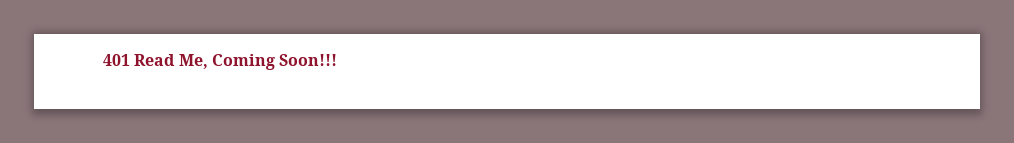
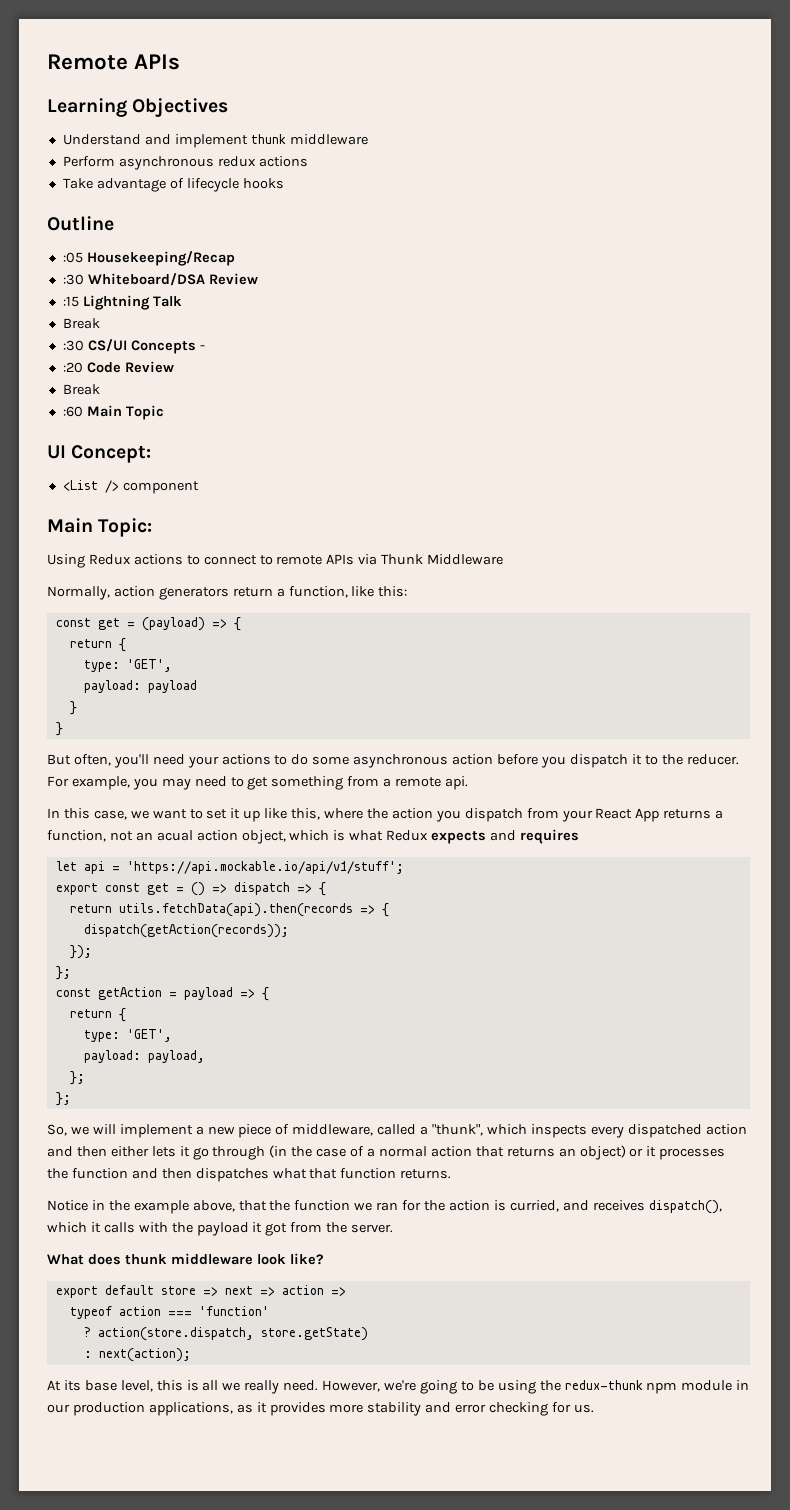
[103,54,338,70] 401 Read Me, Coming Soon!!! -> [47,54,181,70] [47,98,229,117] [62,134,368,148] [62,156,308,170] [62,178,284,192] [47,216,114,231] [62,251,235,266] [62,273,258,286] [62,295,182,310] [62,318,100,329] [62,339,205,354] [62,361,174,373] [62,384,100,395] [62,405,164,420] [47,445,152,463] [62,480,199,494] [47,518,153,537] [47,554,504,568] [47,586,408,600] [55,617,241,631] [69,638,126,652] [83,659,172,672] [83,680,197,693] [69,701,77,715] [55,722,63,736] [47,754,739,768] [47,776,469,790] [47,808,724,822] [47,829,579,844] [55,861,404,874] [55,882,326,896] [69,903,389,917] [83,924,289,938] [69,945,92,959] [55,966,71,980] [55,987,269,1001] [69,1008,126,1022] [83,1029,172,1042] [83,1050,205,1063] [69,1071,85,1085] [55,1092,71,1106] [47,1124,747,1138] [47,1145,726,1160] [47,1168,452,1182] [47,1200,722,1214] [47,1222,394,1236] [47,1253,324,1265] [55,1285,346,1298] [69,1306,269,1319] [83,1327,368,1341] [83,1348,191,1362] [47,1380,750,1394] [47,1402,594,1416] Remote APIs // Learning Objectives // Understand and implement thunk middleware // Perform asynchronous redux actions // Take advantage of lifecycle hooks // Outline // :05 Housekeeping/Recap // :30 Whiteboard/DSA Review // :15 Lightning Talk // Break // :30 CS/UI Concepts - // :20 Code Review // Break // :60 Main Topic // UI Concept: // <List /> component // Main Topic: // Using Redux actions to connect to remote APIs via Thunk Middleware // Normally, action generators return a function, like this: // const get = (payload) => { // return { // type: 'GET', // payload: payload // } // } // But often, you'll need your actions to do some asynchronous action before you dispatch it to the reducer. For example, you may need to get something from a remote api. // In this case, we want to set it up like this, where the action you dispatch from your React App returns a function, not an acual action object, which is what Redux expects and requires // let api = 'https://api.mockable.io/api/v1/stuff'; // export const get = () => dispatch => { // return utils.fetchData(api).then(records => { // dispatch(getAction(records)); // }); // }; // const getAction = payload => { // return { // type: 'GET', // payload: payload, // }; // }; // So, we will implement a new piece of middleware, called a "thunk", which inspects every dispatched action and then either lets it go through (in the case of a normal action that returns an object) or it processes the function and then dispatches what that function returns. // Notice in the example above, that the function we ran for the action is curried, and receives dispatch(), which it calls with the payload it got from the server. // What does thunk middleware look like? // export default store => next => action => // typeof action === 'function' // ? action(store.dispatch, store.getState) // : next(action); // At its base level, this is all we really need. However, we're going to be using the redux-thunk npm module in our production applications, as it provides more stability and error checking for us.

